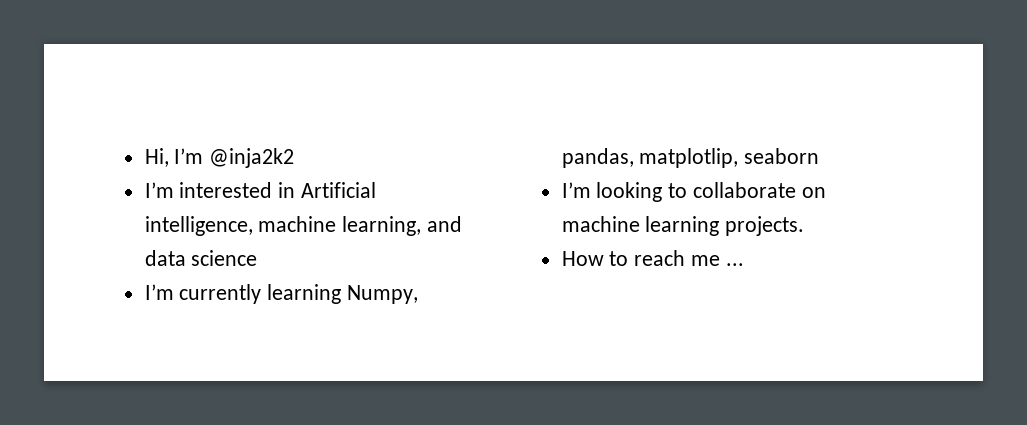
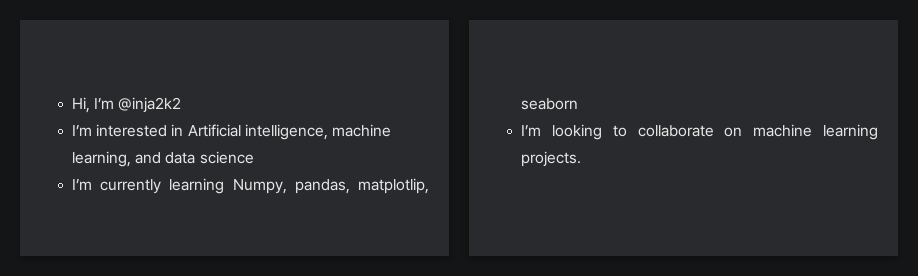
[561,250,744,266] // How to reach me ... -> (582, 159) none

